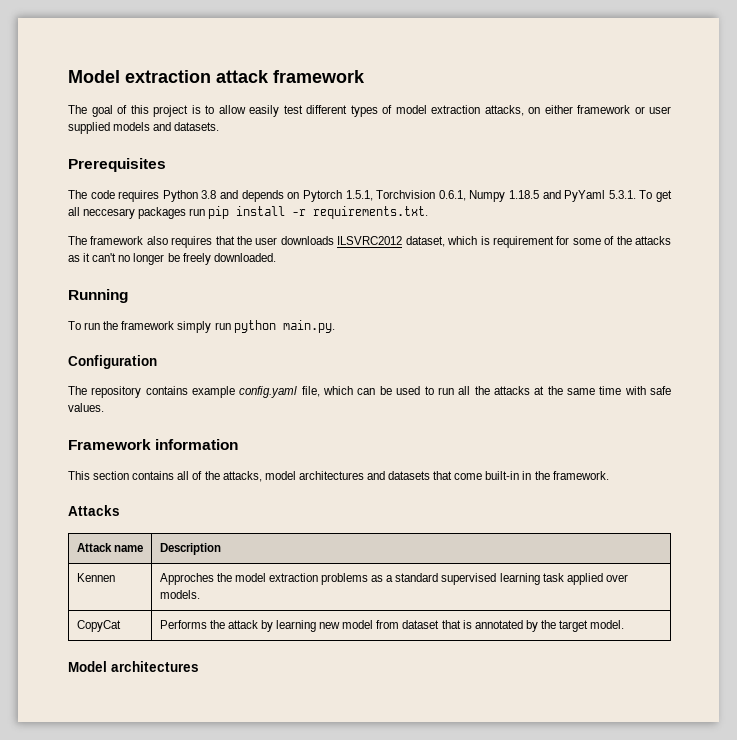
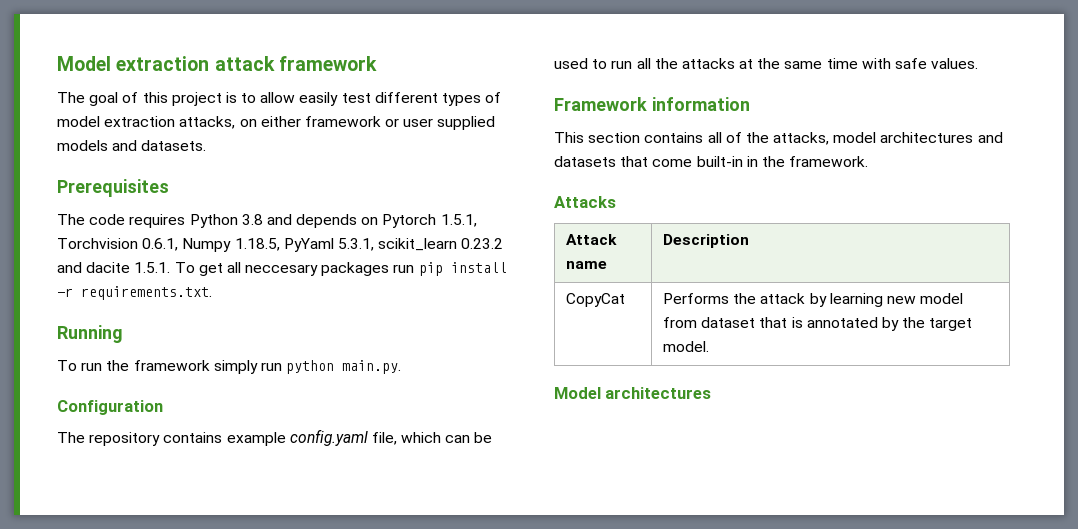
[508,190,636,202] 1.18.5 and PyYaml 5.3.1. -> [234,238,504,252] [57,262,171,273] 1.18.5, PyYaml 5.3.1, scikit_learn 0.23.2 and dacite 1.5.1.
[68,236,672,248] [68,253,276,265] // The framework also requires that the user downloads ILSVRC2012 dataset, which is requirement for some of the attacks as it can't no longer be freely downloaded. -> (212, 293) none
[76,573,115,582] [159,573,628,585] [159,590,200,599] // Kennen | Approches the model extraction problems as a standard supervised learning task applied over models. -> (750, 241) none

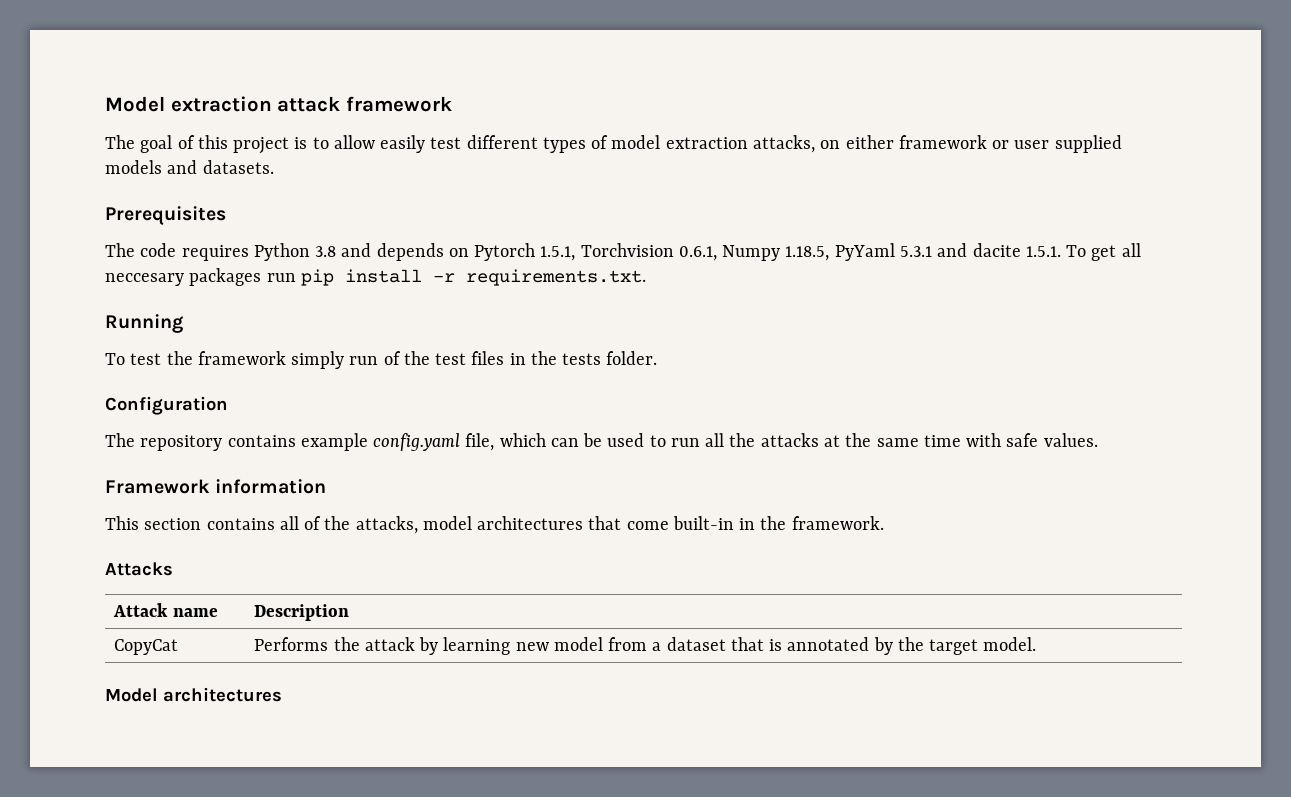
[337,238,504,251] 5.3.1, scikit_learn 0.23.2 -> [899,246,932,257] 5.3.1
[81,362,103,371] run -> [130,353,162,365] test
[286,360,402,374] python main.py. -> [383,351,658,365] of the test files in the tests folder.
[977,132,1003,143] [554,156,616,167] and datasets -> (584, 523) none
(698, 322) none -> [652,642,662,651] a

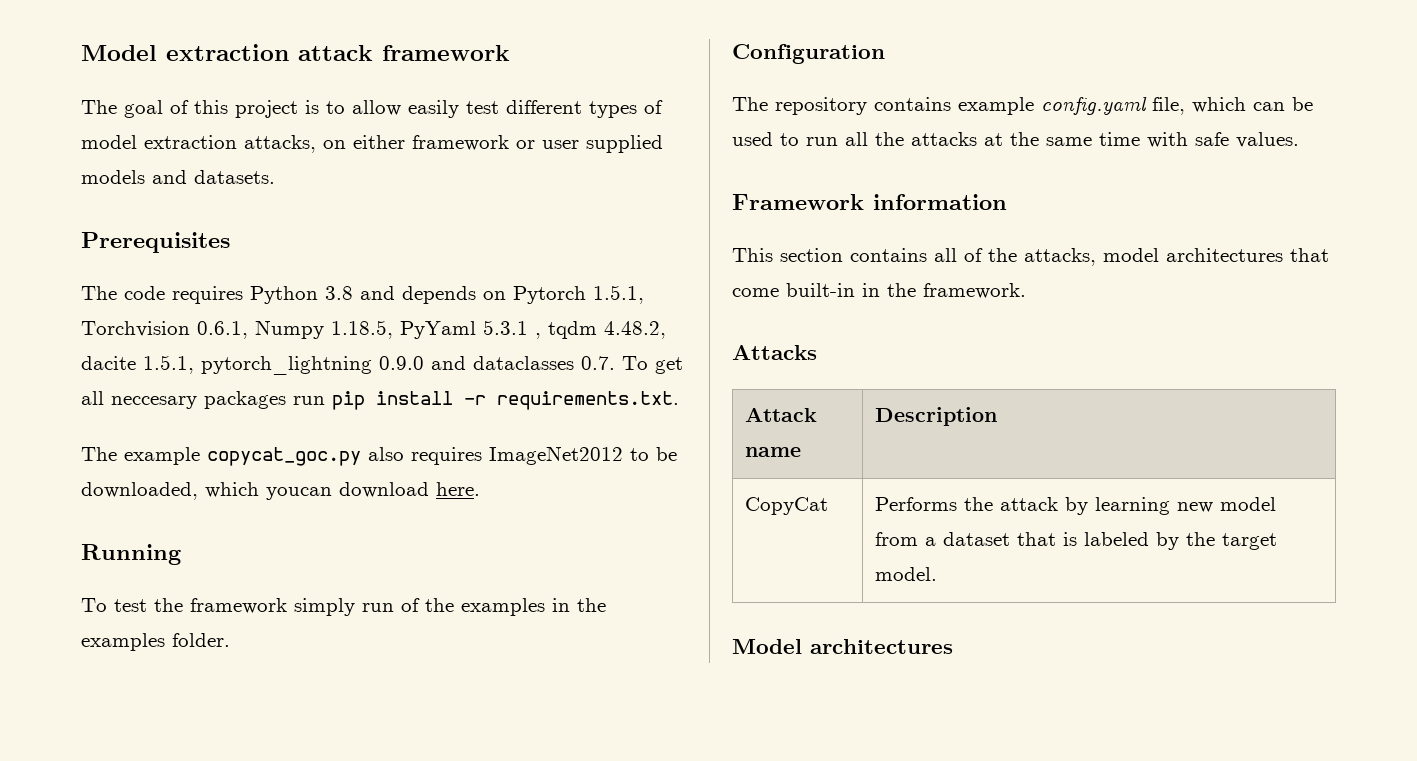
[937,243,1061,257] and dacite 1.5.1. -> [535,321,666,339] [81,355,615,375] , tqdm 4.48.2, dacite 1.5.1, pytorch_lightning 0.9.0 and dataclasses 0.7.
(646, 277) none -> [81,446,677,466] [81,482,480,500] // The example copycat_goc.py also requires ImageNet2012 to be downloaded, which youcan download here.
[435,351,602,365] test files in the tests -> [461,598,606,616] [81,633,165,651] examples in the examples
[787,637,870,651] annotated -> [1084,532,1150,546] labeled

